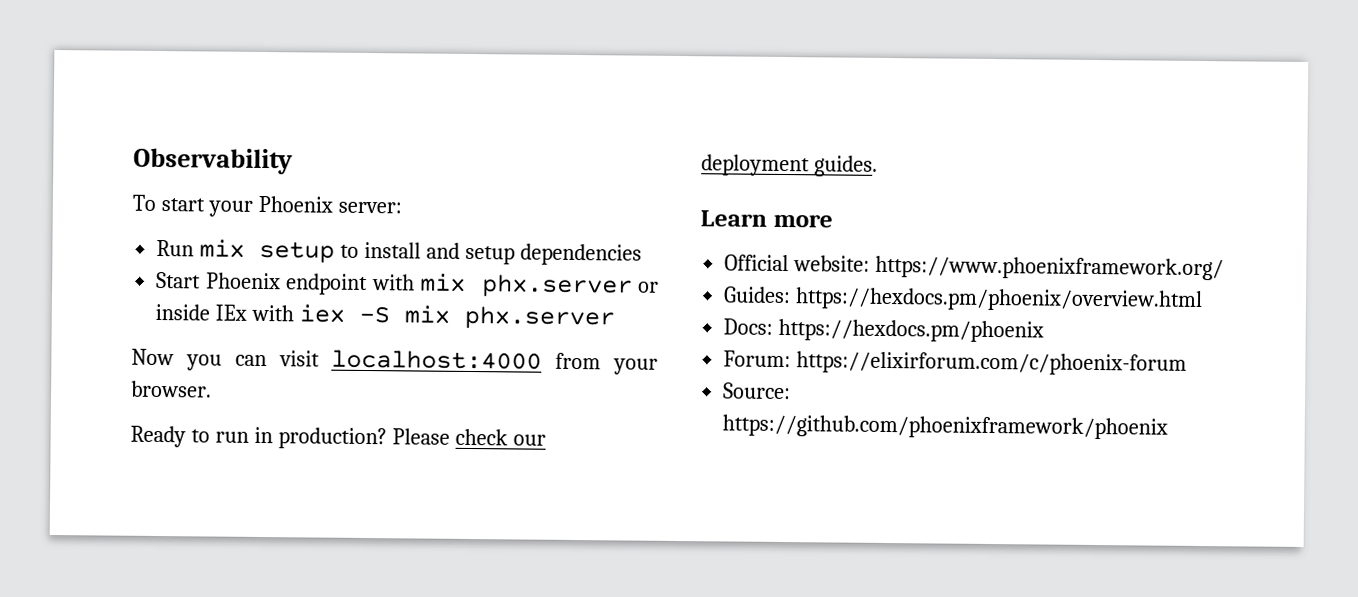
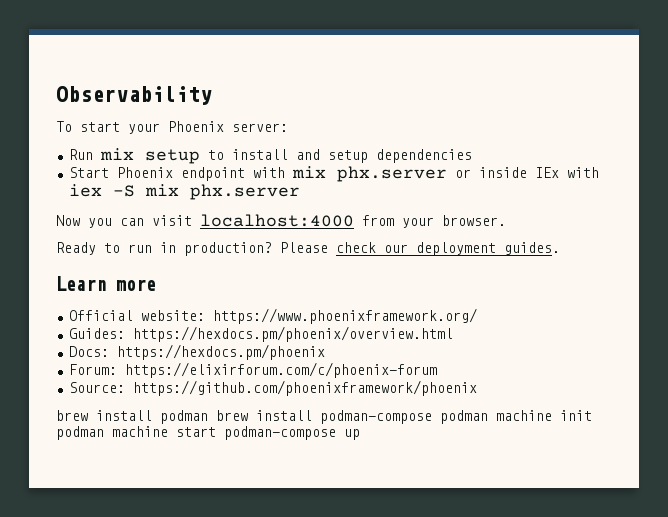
(1169, 427) none -> [56,410,592,424] [56,426,360,440] // brew install podman brew install podman-compose podman machine init podman machine start podman-compose up

